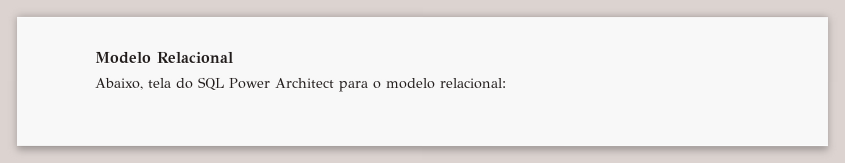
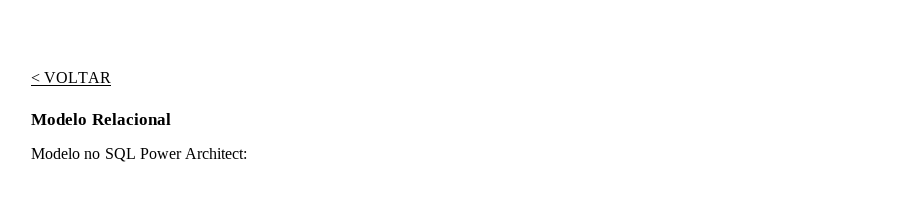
(95, 57) none -> [31,72,112,83] < VOLTAR //
[94,76,507,92] Abaixo, tela do SQL Power Architect para o modelo relacional: -> [31,148,248,162] Modelo no SQL Power Architect:

